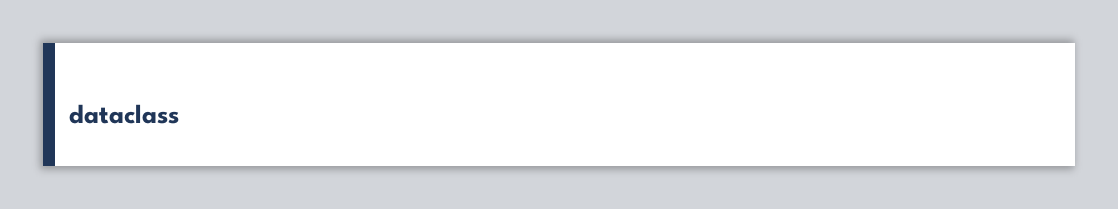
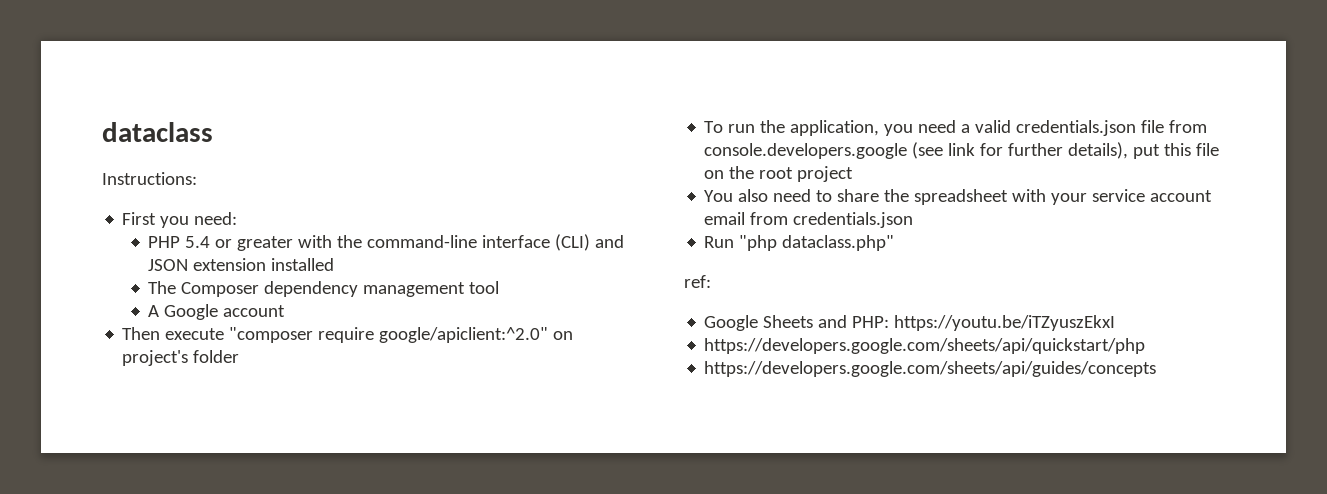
(179, 114) none -> [102,172,197,185] [122,212,238,228] [148,234,625,251] [148,258,335,271] [148,281,500,297] [148,304,286,320] [122,327,574,343] [122,350,240,366] [704,120,1208,136] [704,142,1220,159] [704,166,854,182] [704,189,1213,205] [704,212,914,228] [704,235,895,251] [684,275,711,288] [704,315,1116,331] [704,338,1146,354] [704,361,1157,377] // Instructions: // First you need: // PHP 5.4 or greater with the command-line interface (CLI) and JSON extension installed // The Composer dependency management tool // A Google account // Then execute "composer require google/apiclient:^2.0" on project's folder // To run the application, you need a valid credentials.json file from console.developers.google (see link for further details), put this file on the root project // You also need to share the spreadsheet with your service account email from credentials.json // Run "php dataclass.php" // ref: // Google Sheets and PHP: https://youtu.be/iTZyuszEkxI // https://developers.google.com/sheets/api/quickstart/php // https://developers.google.com/sheets/api/guides/concepts

